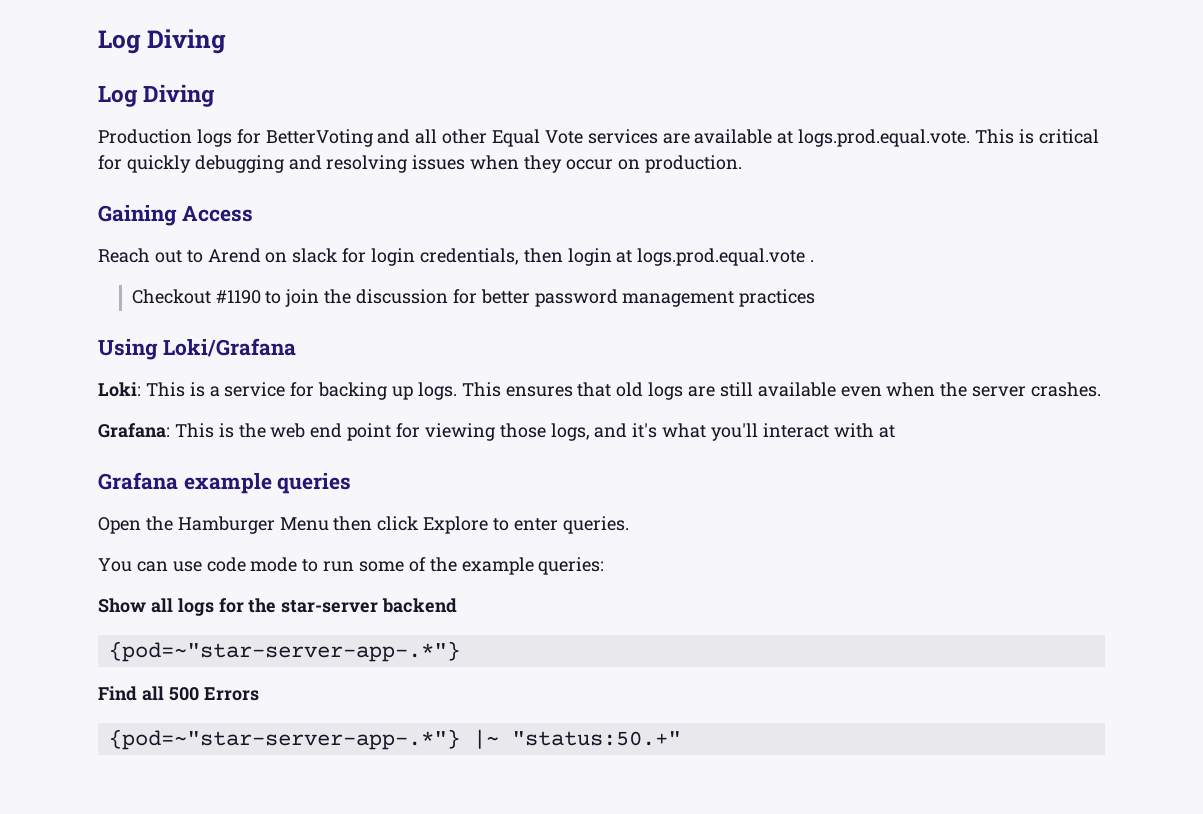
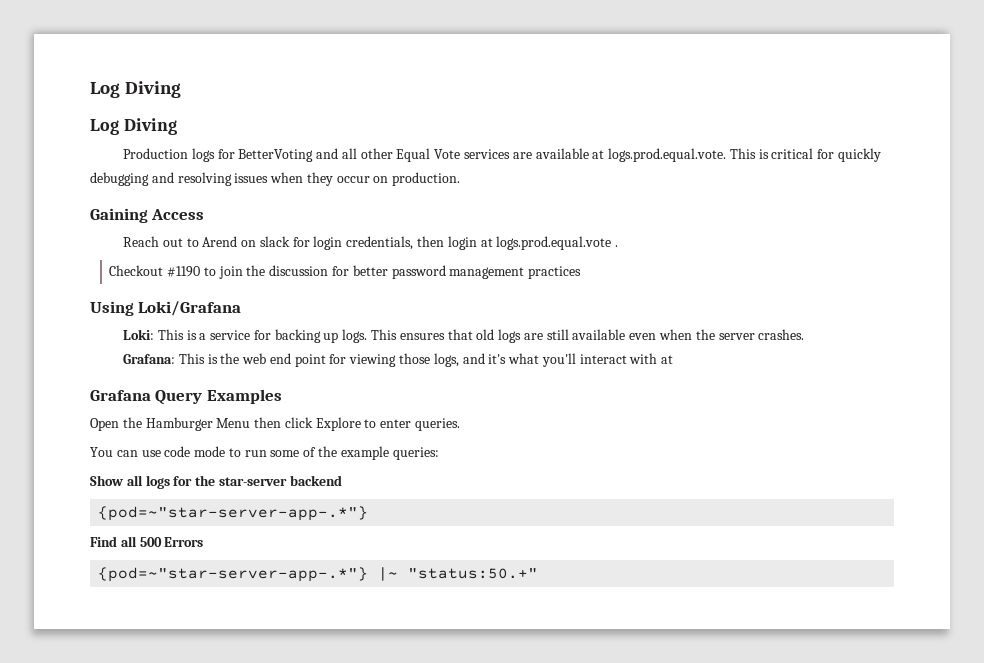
[183,473,352,494] example queries -> [155,389,282,405] Query Examples

